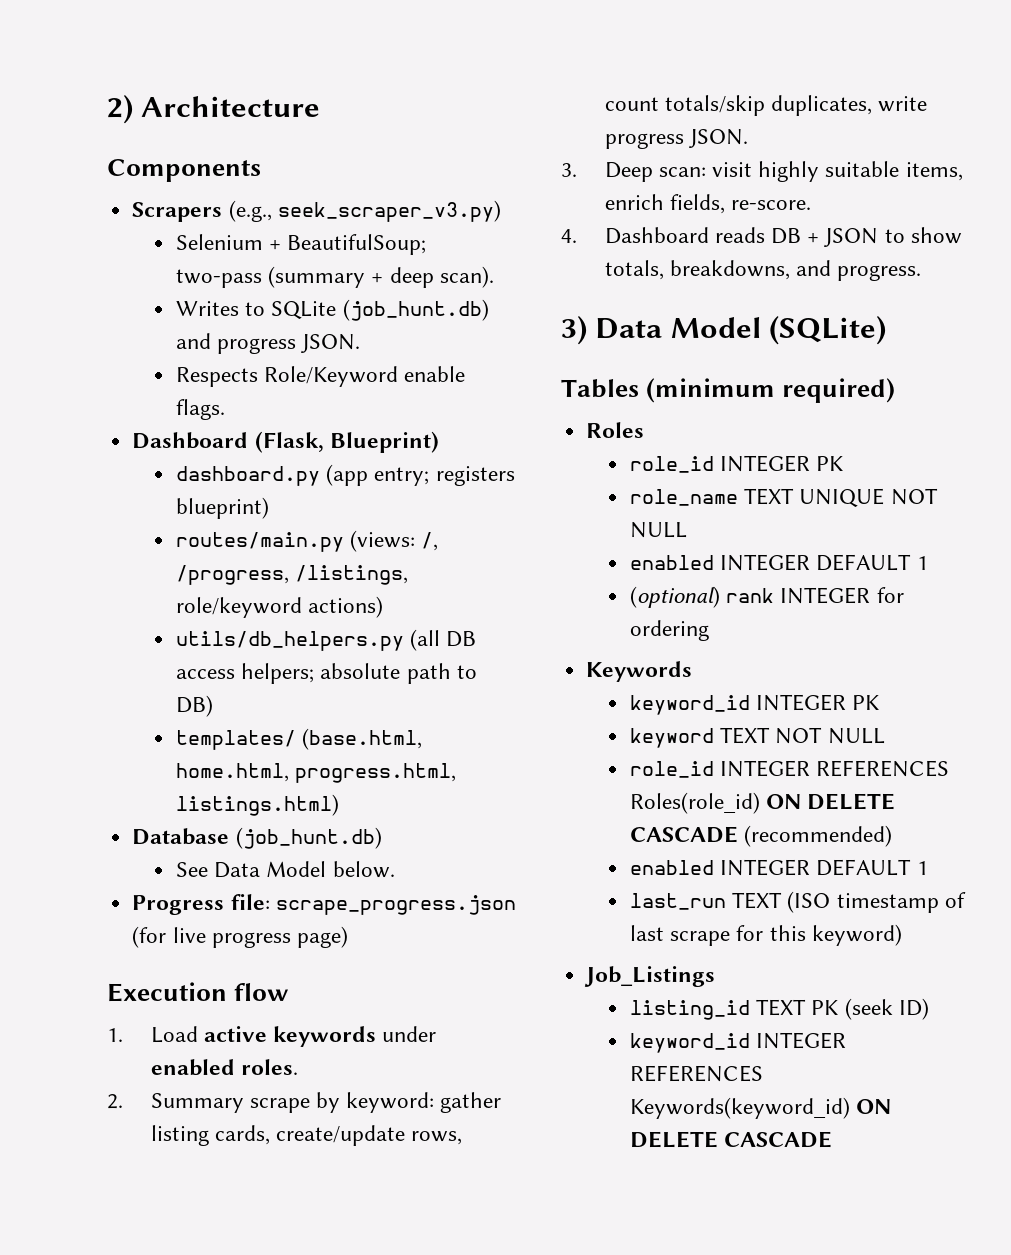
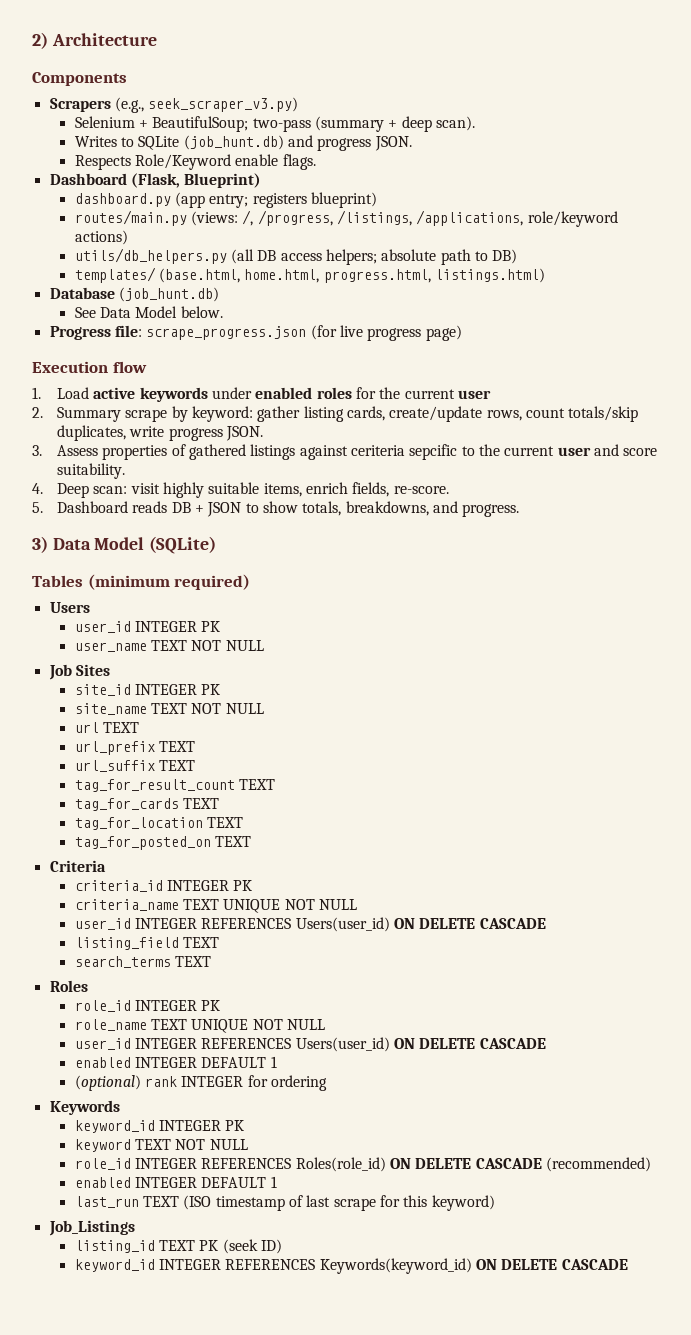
(409, 575) none -> [416,210,524,226] /applications,
[240,1059,298,1075] roles. -> [316,387,491,399] roles for the current user
(577, 170) none -> [57,444,658,460] [57,463,126,479] [32,483,43,494] Assess properties of gathered listings against ceriteria sepcific to the current user and score suitability. // 4.
[561,229,577,243] 4. -> [32,502,43,513] 5.
(896, 390) none -> [49,602,90,613] [74,621,221,633] [74,640,264,652] [48,664,110,680] [74,684,221,696] [74,703,264,715] [74,722,139,733] [74,741,195,755] [74,760,195,772] [74,779,275,792] [74,798,219,811] [74,817,243,830] [74,836,251,850] [49,860,106,872] [74,880,253,892] [74,899,357,913] [74,917,546,932] [74,937,219,950] [74,956,211,968] // Users // user_id INTEGER PK // user_name TEXT NOT NULL // Job Sites // site_id INTEGER PK // site_name TEXT NOT NULL // url TEXT // url_prefix TEXT // url_suffix TEXT // tag_for_result_count TEXT // tag_for_cards TEXT // tag_for_location TEXT // tag_for_posted_on TEXT // Criteria // criteria_id INTEGER PK // criteria_name TEXT UNIQUE NOT NULL // user_id INTEGER REFERENCES Users(user_id) ON DELETE CASCADE // listing_field TEXT // search_terms TEXT
(687, 530) none -> [74,1037,546,1052] // user_id INTEGER REFERENCES Users(user_id) ON DELETE CASCADE

